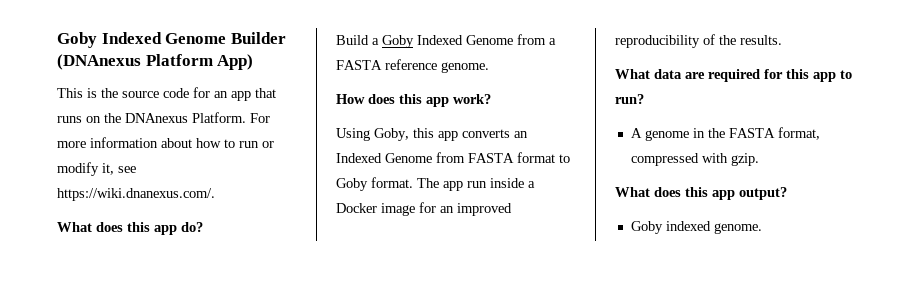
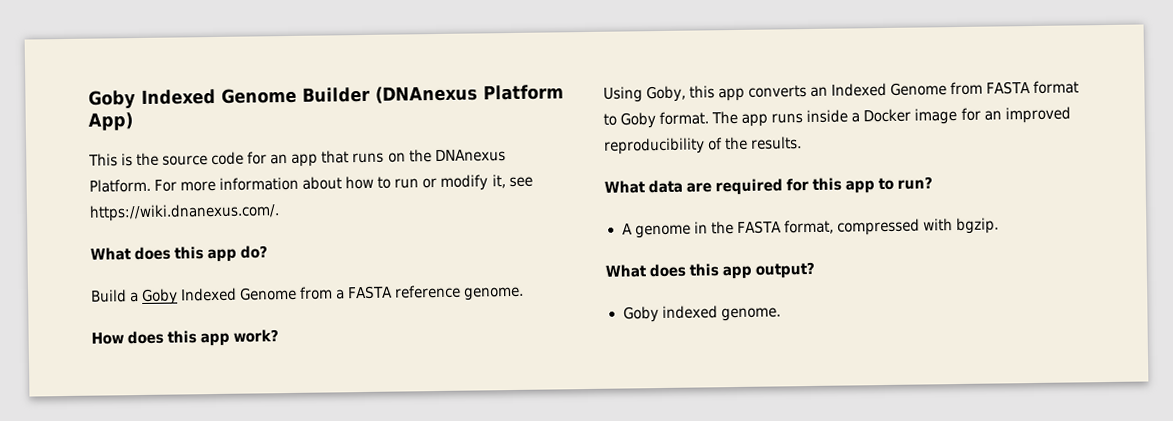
[467,181,487,188] run -> [771,113,804,124] runs
[730,153,759,166] gzip. -> [955,217,999,235] bgzip.

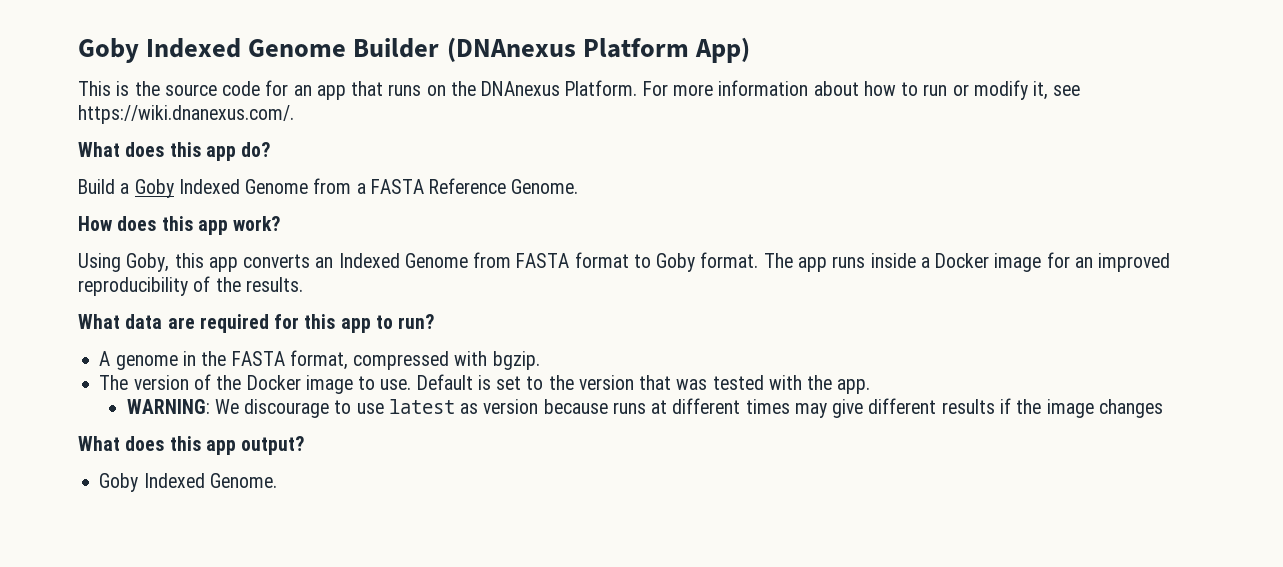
[394,284,525,301] reference genome. -> [429,178,579,194] Reference Genome.
(999, 226) none -> [99,374,871,394] [126,398,1163,418] // The version of the Docker image to use. Default is set to the version that was tested with the app. // WARNING: We discourage to use latest as version because runs at different times may give different results if the image changes
[661,305,781,322] indexed genome. -> [143,473,277,488] Indexed Genome.

